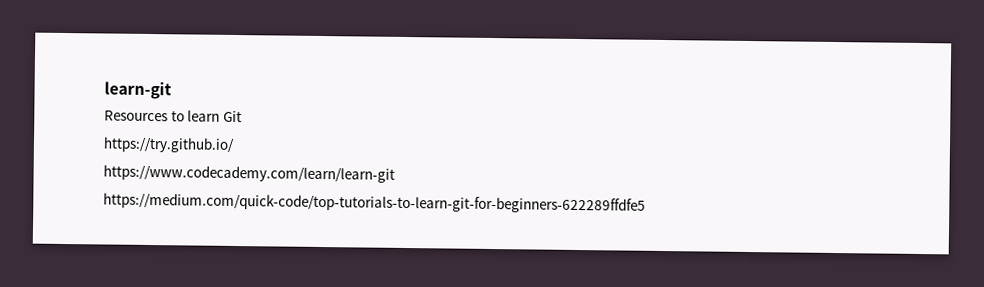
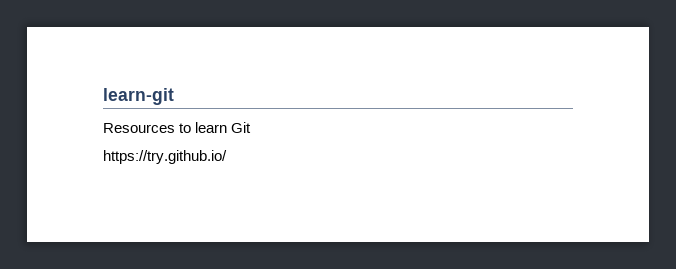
[103,164,395,183] [103,192,646,214] // https://www.codecademy.com/learn/learn-git // https://medium.com/quick-code/top-tutorials-to-learn-git-for-beginners-622289ffdfe5 -> (227, 157) none

